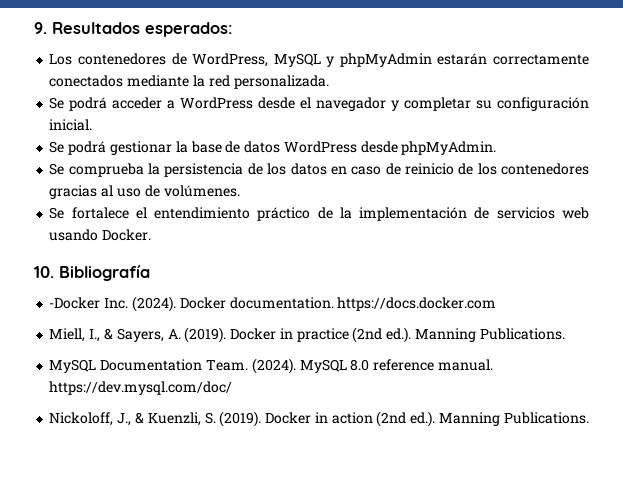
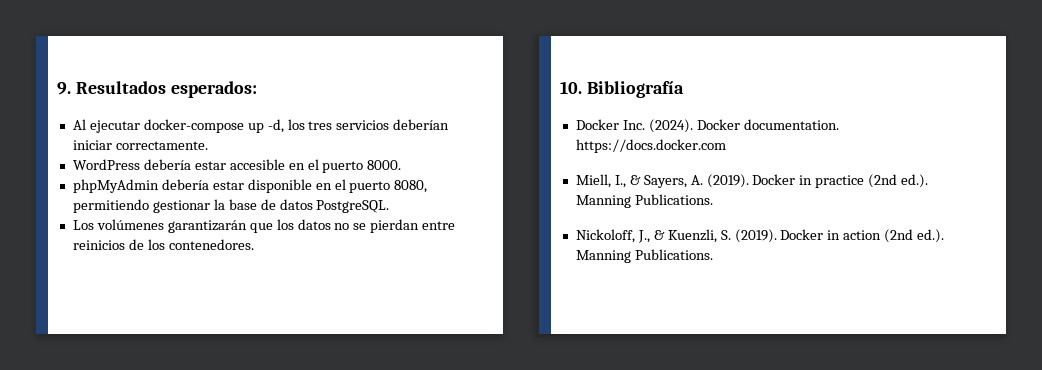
[49,53,589,67] [49,75,329,89] [49,97,589,111] [49,119,93,131] [49,141,107,155] Los contenedores de WordPress, MySQL y phpMyAdmin estarán correctamente conectados mediante la red personalizada. // Se podrá acceder a WordPress desde el navegador y completar su configuración inicial. // Se podrá -> [72,119,450,133] [72,140,208,150] [72,159,402,173] [72,179,428,193] [72,199,149,213] Al ejecutar docker-compose up -d, los tres servicios deberían iniciar correctamente. // WordPress debería estar accesible en el puerto 8000. // phpMyAdmin debería estar disponible en el puerto 8080, permitiendo
[283,141,497,155] [49,163,590,177] [49,185,240,199] [49,207,589,221] [49,229,152,241] WordPress desde phpMyAdmin. // Se comprueba la persistencia de los datos en caso de reinicio de los contenedores gracias al uso de volúmenes. // Se fortalece el entendimiento práctico de la implementación de servicios web usando Docker. -> [316,200,390,213] [72,219,456,233] [72,239,254,250] PostgreSQL. // Los volúmenes garantizarán que los datos no se pierdan entre reinicios de los contenedores.
[49,297,101,309] -Docker -> [575,119,619,130] Docker
[49,358,493,374] [49,381,233,395] // MySQL Documentation Team. (2024). MySQL 8.0 reference manual. https://dev.mysql.com/doc/ -> (713, 199) none

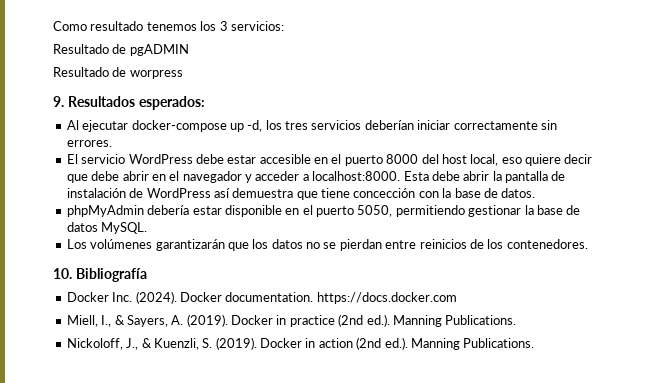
(57, 88) none -> [53,21,284,31] [53,44,189,56] [53,67,183,79] Como resultado tenemos los 3 servicios: // Resultado de pgADMIN // Resultado de worpress //
[115,141,208,150] [72,159,191,170] correctamente. // WordPress debería -> [453,120,557,130] [66,140,112,147] [66,154,224,164] correctamente sin errores. // El servicio WordPress debe
[367,160,402,170] 8000. -> [386,154,593,166] [66,171,566,183] [66,188,536,200] 8000 del host local, eso quiere decir que debe abrir en el navegador y acceder a localhost:8000. Esta debe abrir la pantalla de instalación de WordPress así demuestra que tiene concección con la base de datos.
[394,180,428,193] 8080, -> [357,205,393,217] 5050,
[316,200,390,213] PostgreSQL. -> [101,222,148,234] MySQL.

